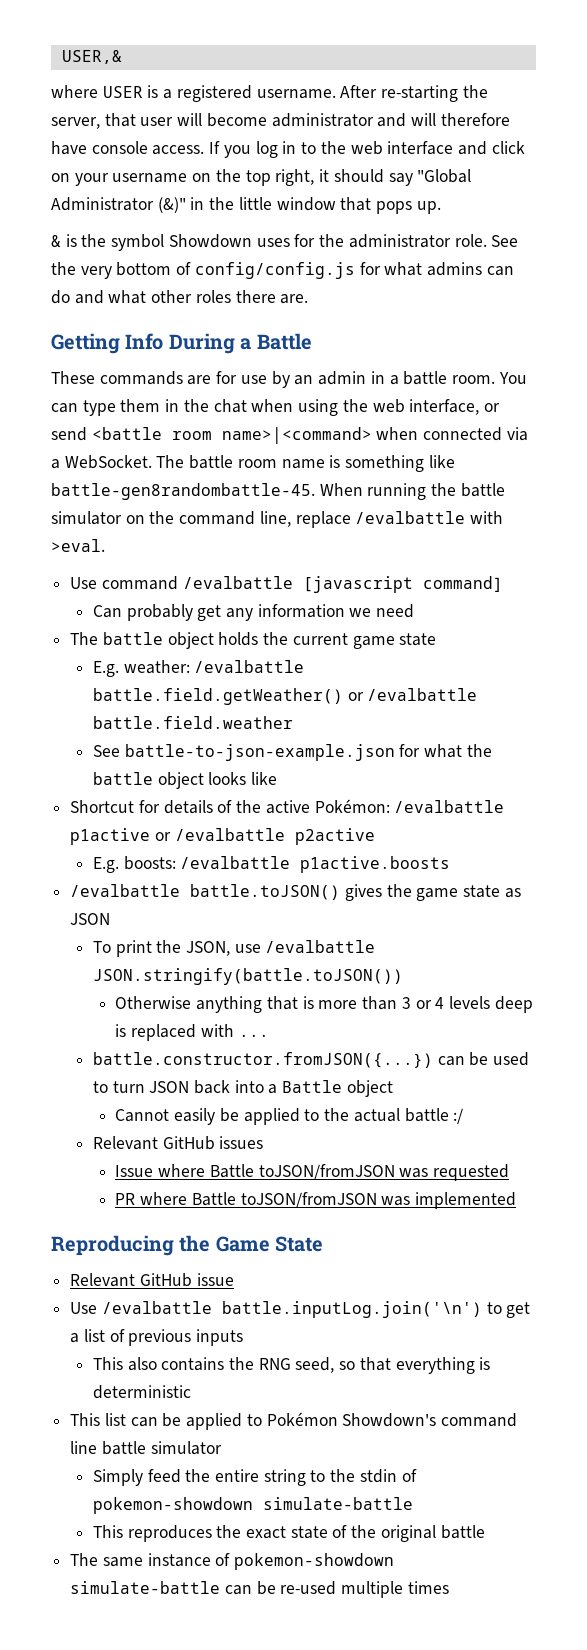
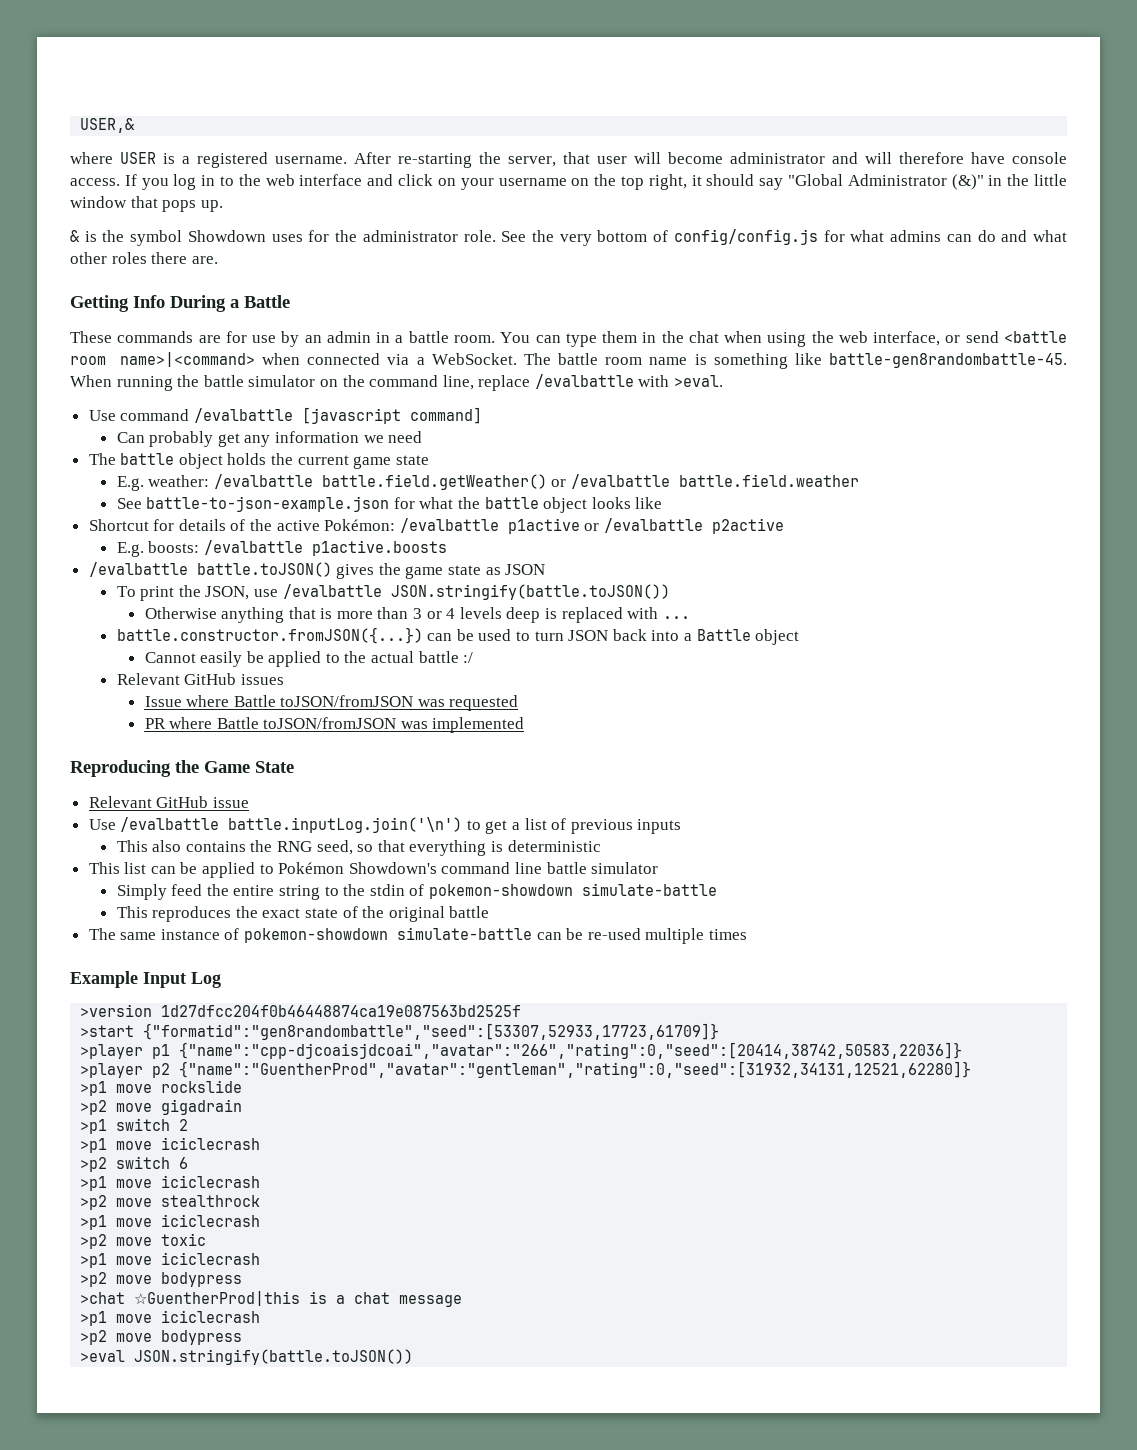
(449, 1587) none -> [70,971,221,988] [80,1004,522,1017] [80,1023,720,1040] [80,1042,963,1059] [80,1061,972,1078] [80,1080,243,1096] [80,1099,243,1115] [80,1118,189,1134] [80,1137,261,1153] [80,1156,189,1172] [80,1175,261,1191] [80,1195,261,1210] [80,1214,261,1230] [80,1233,207,1249] [80,1252,261,1268] [80,1272,243,1287] [80,1291,463,1307] [80,1310,261,1326] [80,1330,243,1345] [80,1349,414,1365] // Example Input Log // >version 1d27dfcc204f0b46448874ca19e087563bd2525f // >start {"formatid":"gen8randombattle","seed":[53307,52933,17723,61709]} // >player p1 {"name":"cpp-djcoaisjdcoai","avatar":"266","rating":0,"seed":[20414,38742,50583,22036]} // >player p2 {"name":"GuentherProd","avatar":"gentleman","rating":0,"seed":[31932,34131,12521,62280]} // >p1 move rockslide // >p2 move gigadrain // >p1 switch 2 // >p1 move iciclecrash // >p2 switch 6 // >p1 move iciclecrash // >p2 move stealthrock // >p1 move iciclecrash // >p2 move toxic // >p1 move iciclecrash // >p2 move bodypress // >chat ☆GuentherProd|this is a chat message // >p1 move iciclecrash // >p2 move bodypress // >eval JSON.stringify(battle.toJSON())

